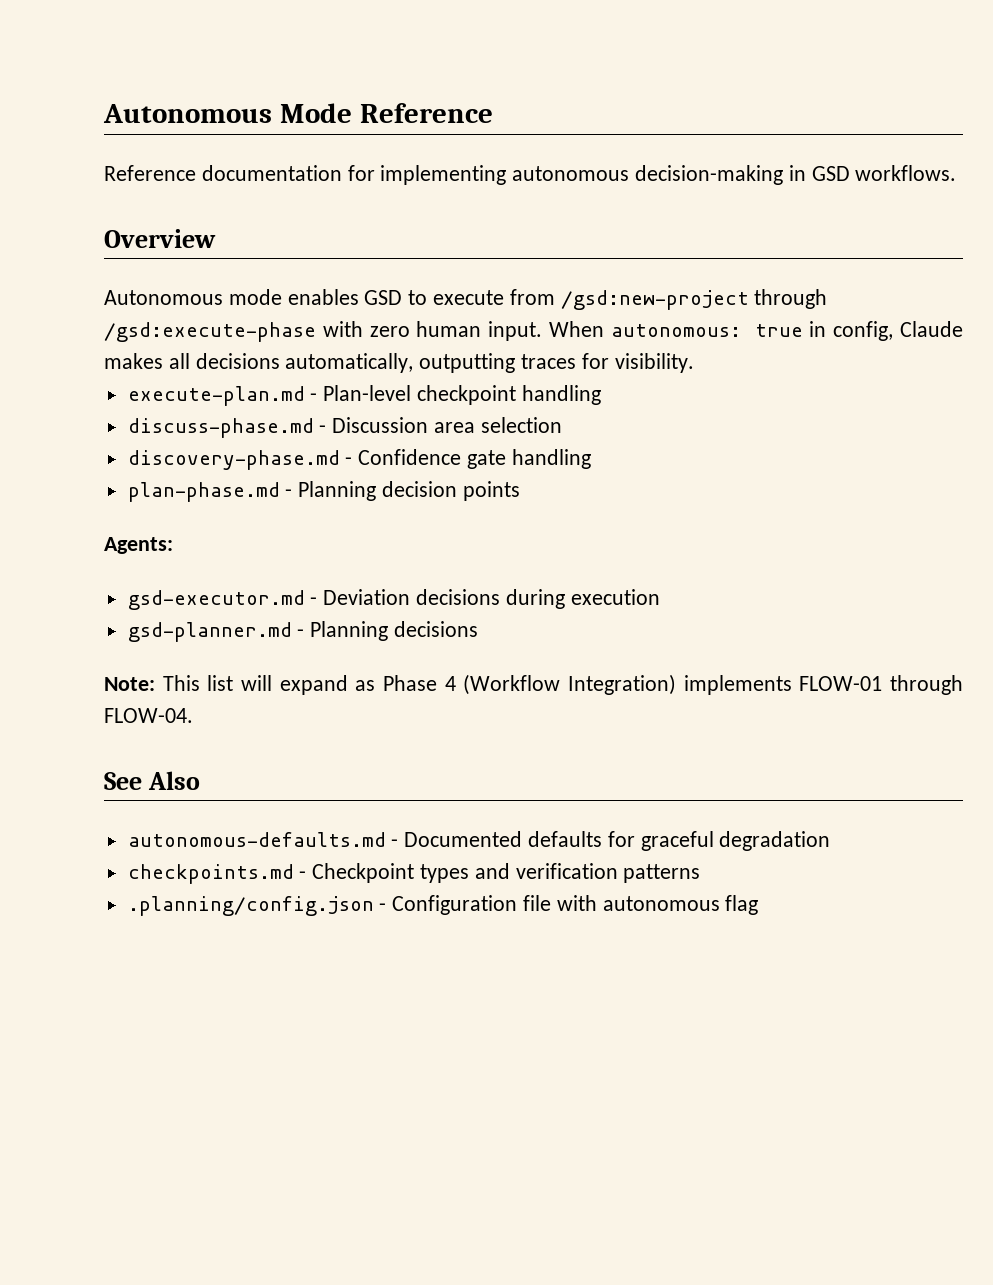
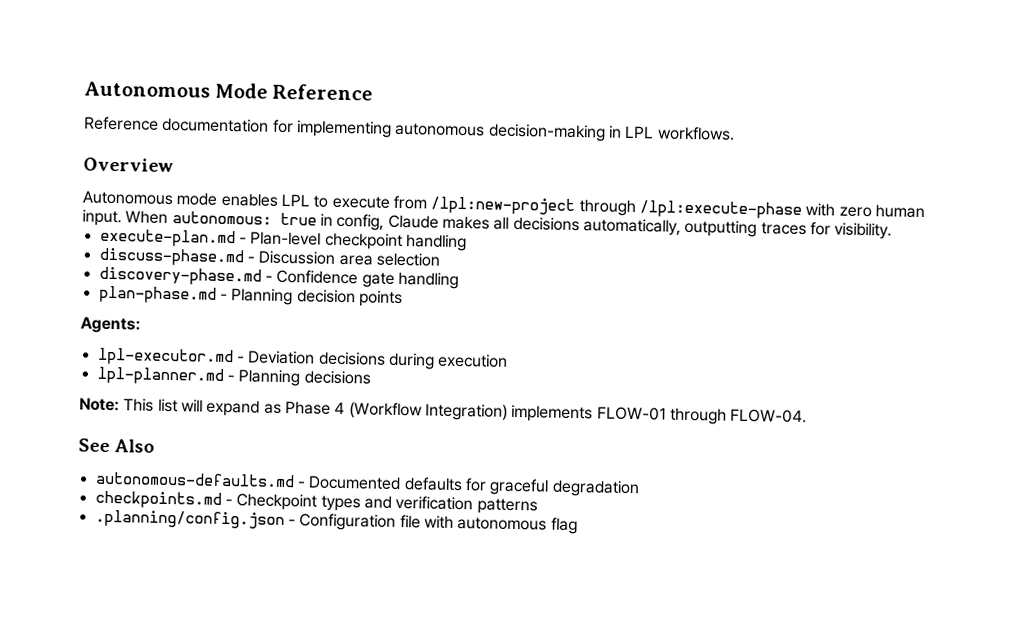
[811,166,850,181] GSD -> [624,125,655,139] LPL
[364,290,403,305] GSD -> [280,193,310,207] LPL
[560,289,828,310] [104,322,316,342] /gsd:new-project through /gsd:execute-phase -> [430,196,802,219] /lpl:new-project through /lpl:execute-phase
[127,590,305,610] gsd-executor.md -> [97,347,234,367] lpl-executor.md
[127,622,292,642] gsd-planner.md -> [96,366,224,385] lpl-planner.md

